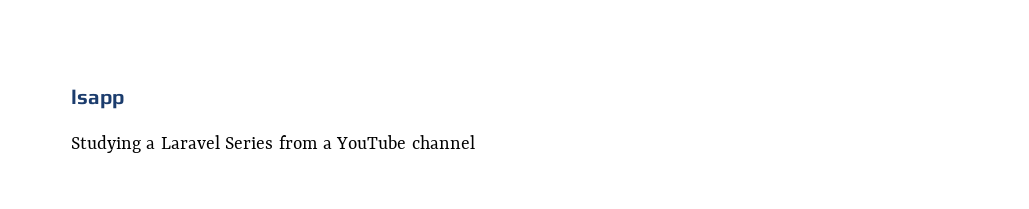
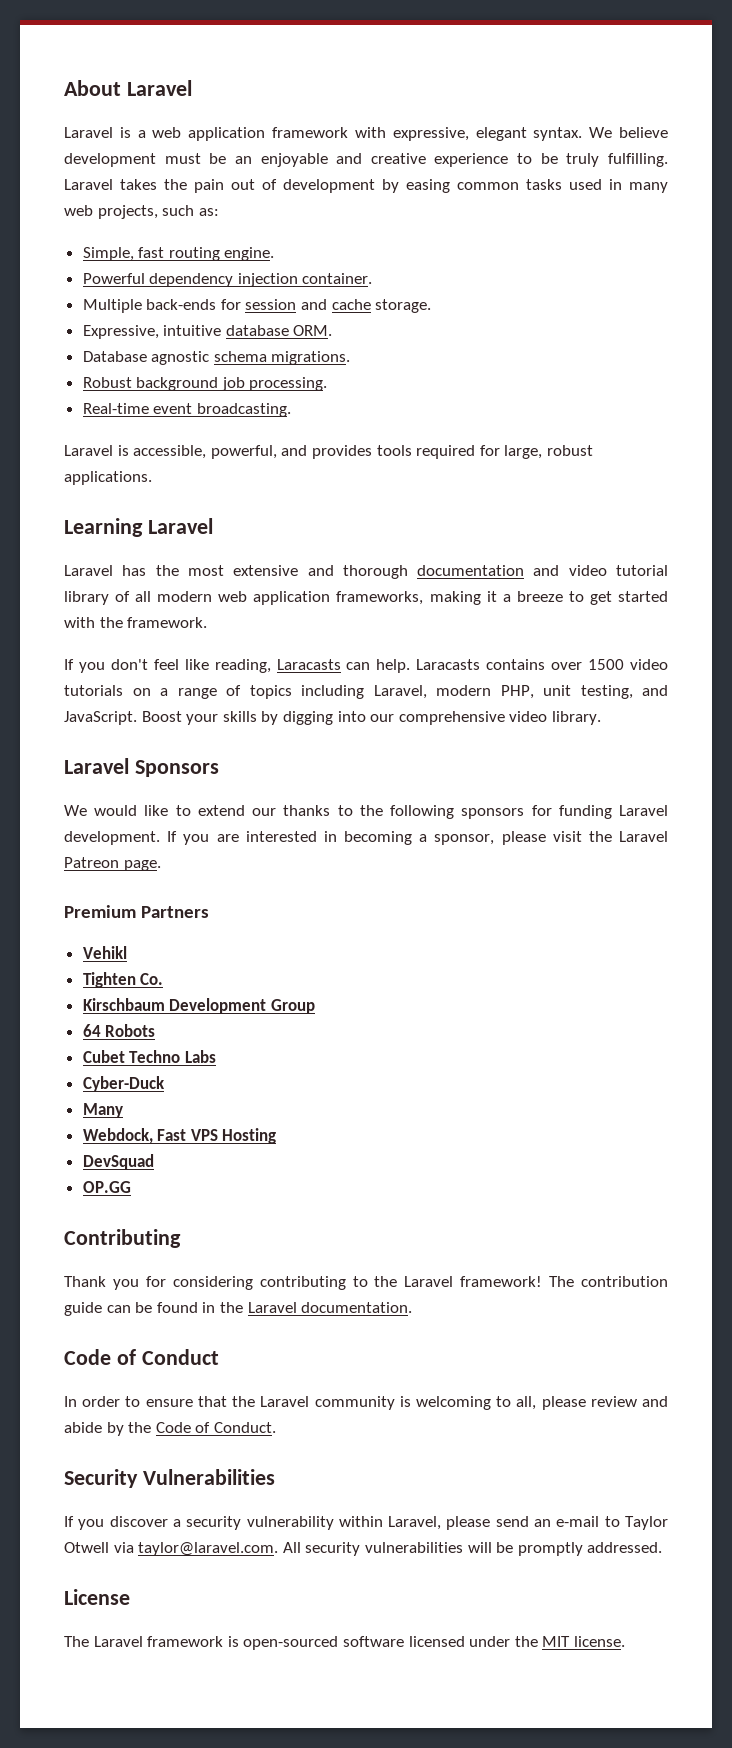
[71,89,124,109] [71,135,475,153] lsapp // Studying a Laravel Series from a YouTube channel -> [64,80,192,96] [64,127,668,141] [64,153,668,167] [64,179,668,193] [64,205,219,219] [82,247,275,261] [82,273,373,287] [82,299,432,313] [82,325,333,339] [82,351,351,365] [82,377,328,391] [82,403,291,417] [64,445,593,459] [64,471,152,485] [64,518,213,537] [64,565,668,579] [64,591,669,605] [64,617,208,628] [64,659,668,673] [64,685,668,699] [64,711,601,725] [64,758,219,777] [64,805,668,819] [64,831,668,845] [64,857,161,871] [64,905,210,918] [82,946,127,959] [82,972,164,988] [82,998,315,1014] [82,1024,156,1037] [82,1050,216,1063] [82,1076,165,1092] [82,1103,123,1118] [82,1128,277,1144] [82,1154,154,1170] [82,1181,131,1193] [64,1229,181,1248] [64,1276,668,1290] [64,1302,413,1316] [64,1349,219,1365] [64,1396,668,1410] [64,1422,276,1436] [64,1469,275,1488] [64,1516,668,1530] [64,1542,663,1556] [64,1589,130,1605] [64,1636,625,1650] About Laravel // Laravel is a web application framework with expressive, elegant syntax. We believe development must be an enjoyable and creative experience to be truly fulfilling. Laravel takes the pain out of development by easing common tasks used in many web projects, such as: // Simple, fast routing engine. // Powerful dependency injection container. // Multiple back-ends for session and cache storage. // Expressive, intuitive database ORM. // Database agnostic schema migrations. // Robust background job processing. // Real-time event broadcasting. // Laravel is accessible, powerful, and provides tools required for large, robust applications. // Learning Laravel // Laravel has the most extensive and thorough documentation and video tutorial library of all modern web application frameworks, making it a breeze to get started with the framework. // If you don't feel like reading, Laracasts can help. Laracasts contains over 1500 video tutorials on a range of topics including Laravel, modern PHP, unit testing, and JavaScript. Boost your skills by digging into our comprehensive video library. // Laravel Sponsors // We would like to extend our thanks to the following sponsors for funding Laravel development. If you are interested in becoming a sponsor, please visit the Laravel Patreon page. // Premium Partners // Vehikl // Tighten Co. // Kirschbaum Development Group // 64 Robots // Cubet Techno Labs // Cyber-Duck // Many // Webdock, Fast VPS Hosting // DevSquad // OP.GG // Contributing // Thank you for considering contributing to the Laravel framework! The contribution guide can be found in the Laravel documentation. // Code of Conduct // In order to ensure that the Laravel community is welcoming to all, please review and abide by the Code of Conduct. // Security Vulnerabilities // If you discover a security vulnerability within Laravel, please send an e-mail to Taylor Otwell via taylor@laravel.com. All security vulnerabilities will be promptly addressed. // License // The Laravel framework is open-sourced software licensed under the MIT license.

